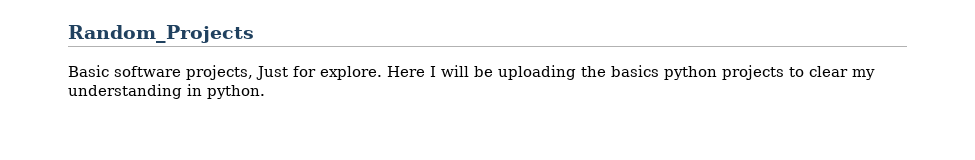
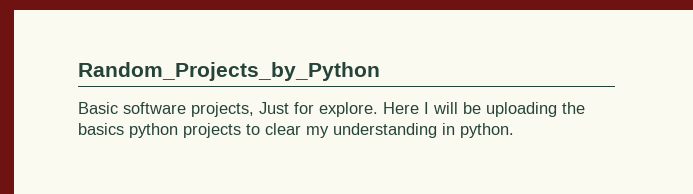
[68,25,254,43] Random_Projects -> [78,62,380,81] Random_Projects_by_Python

